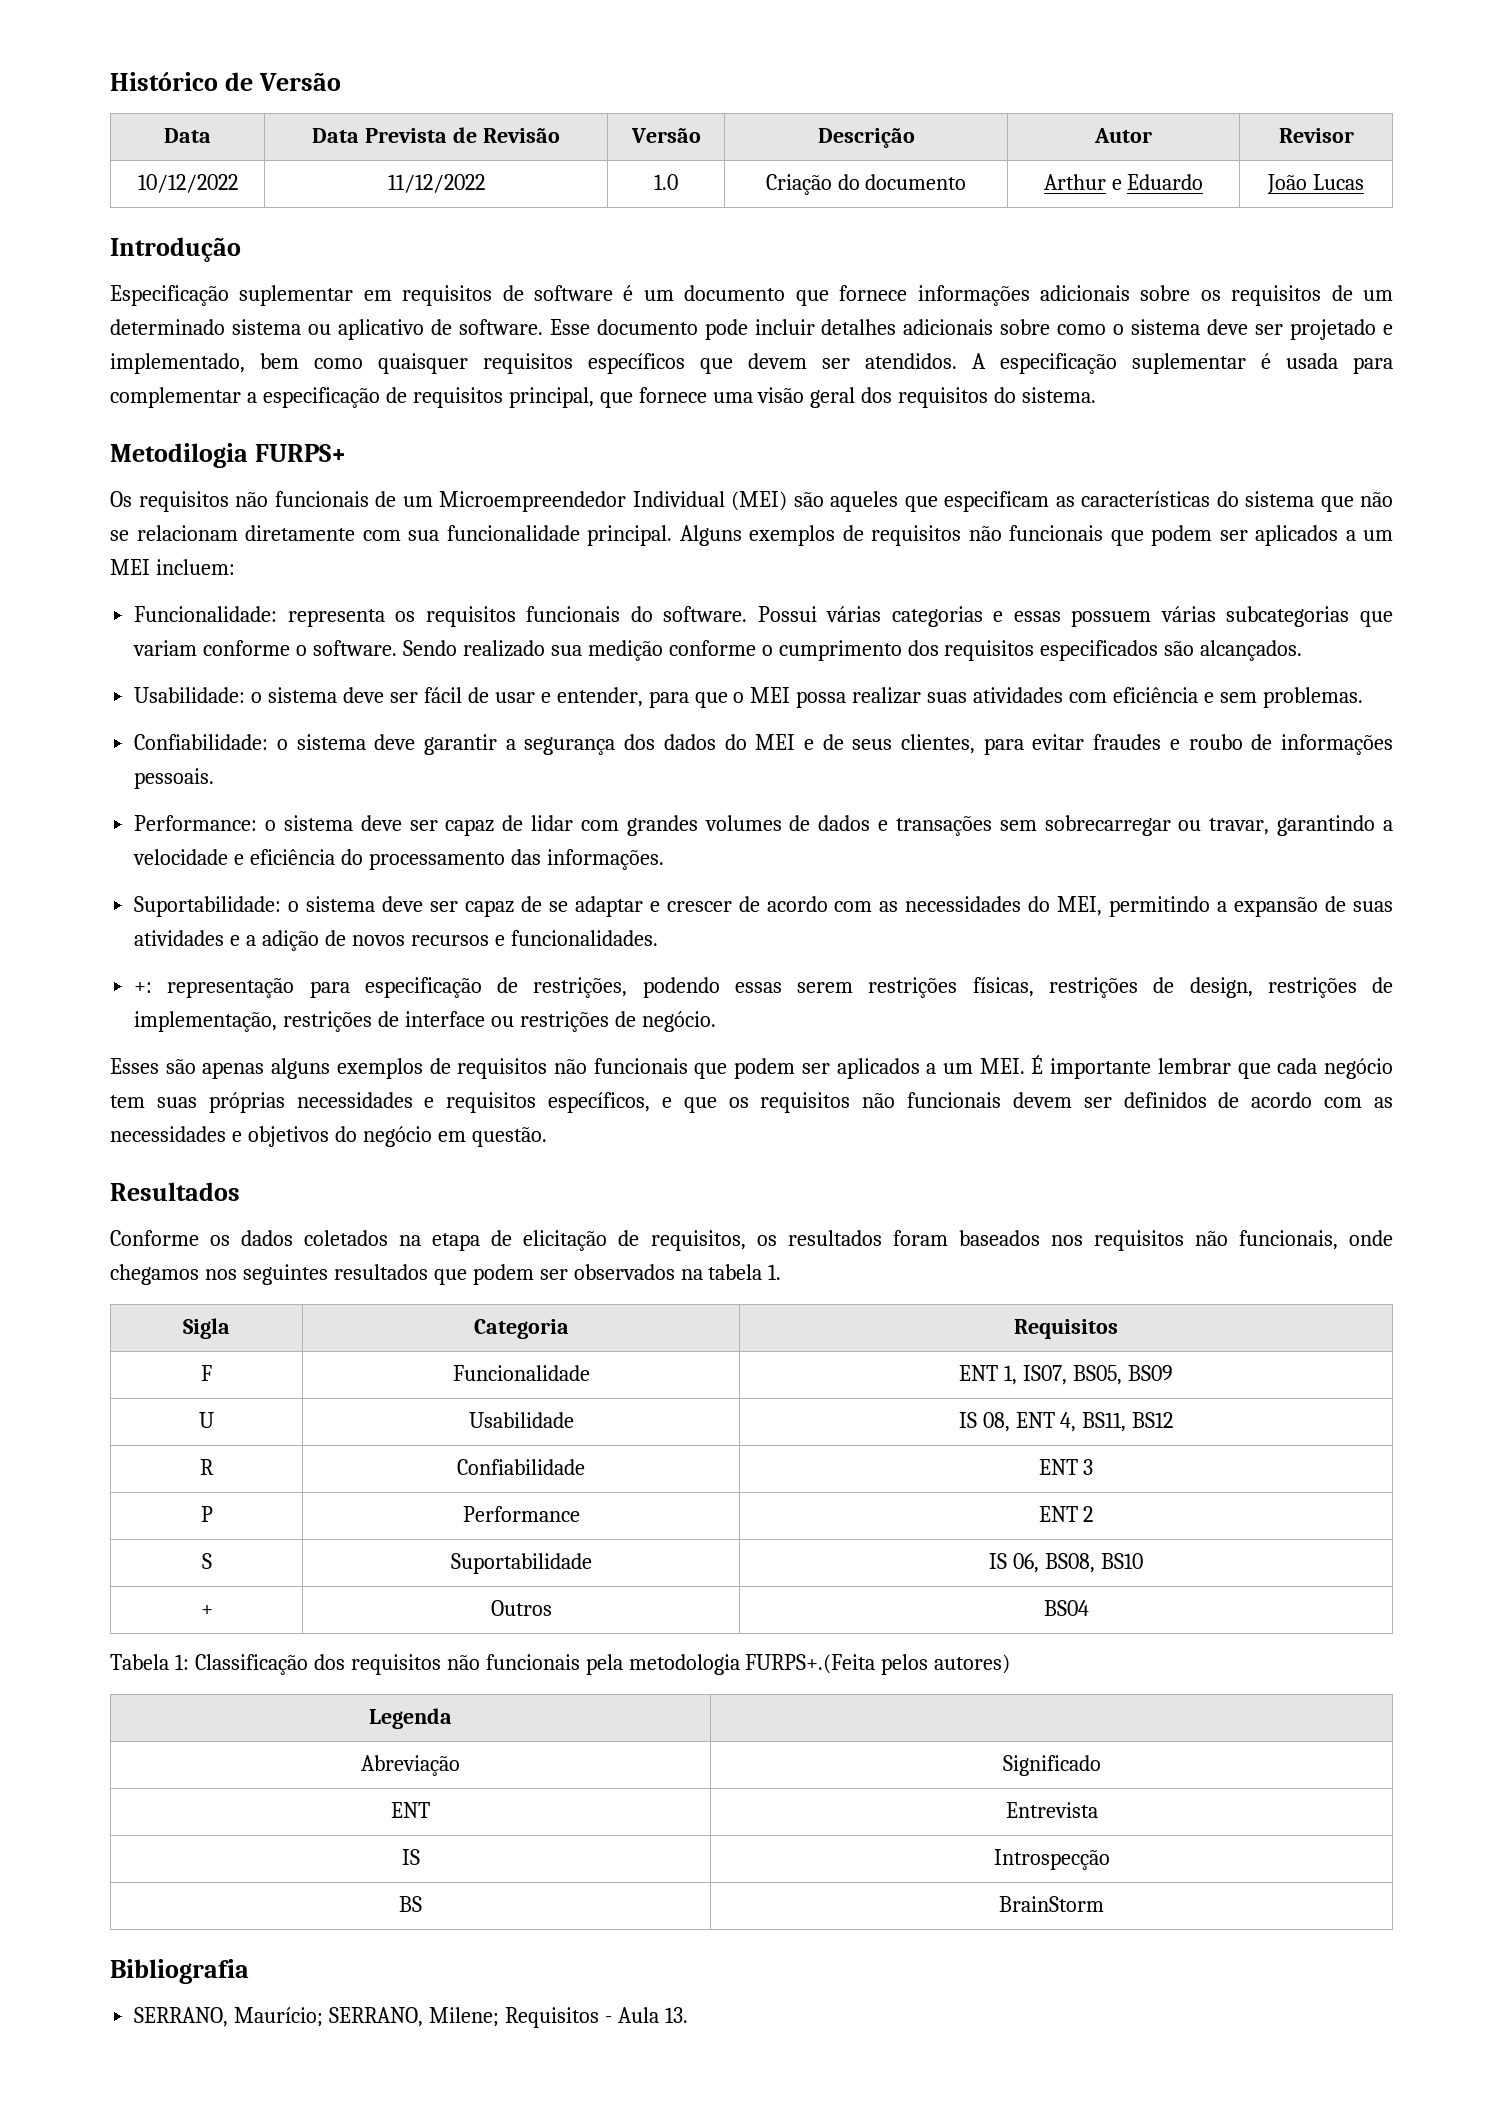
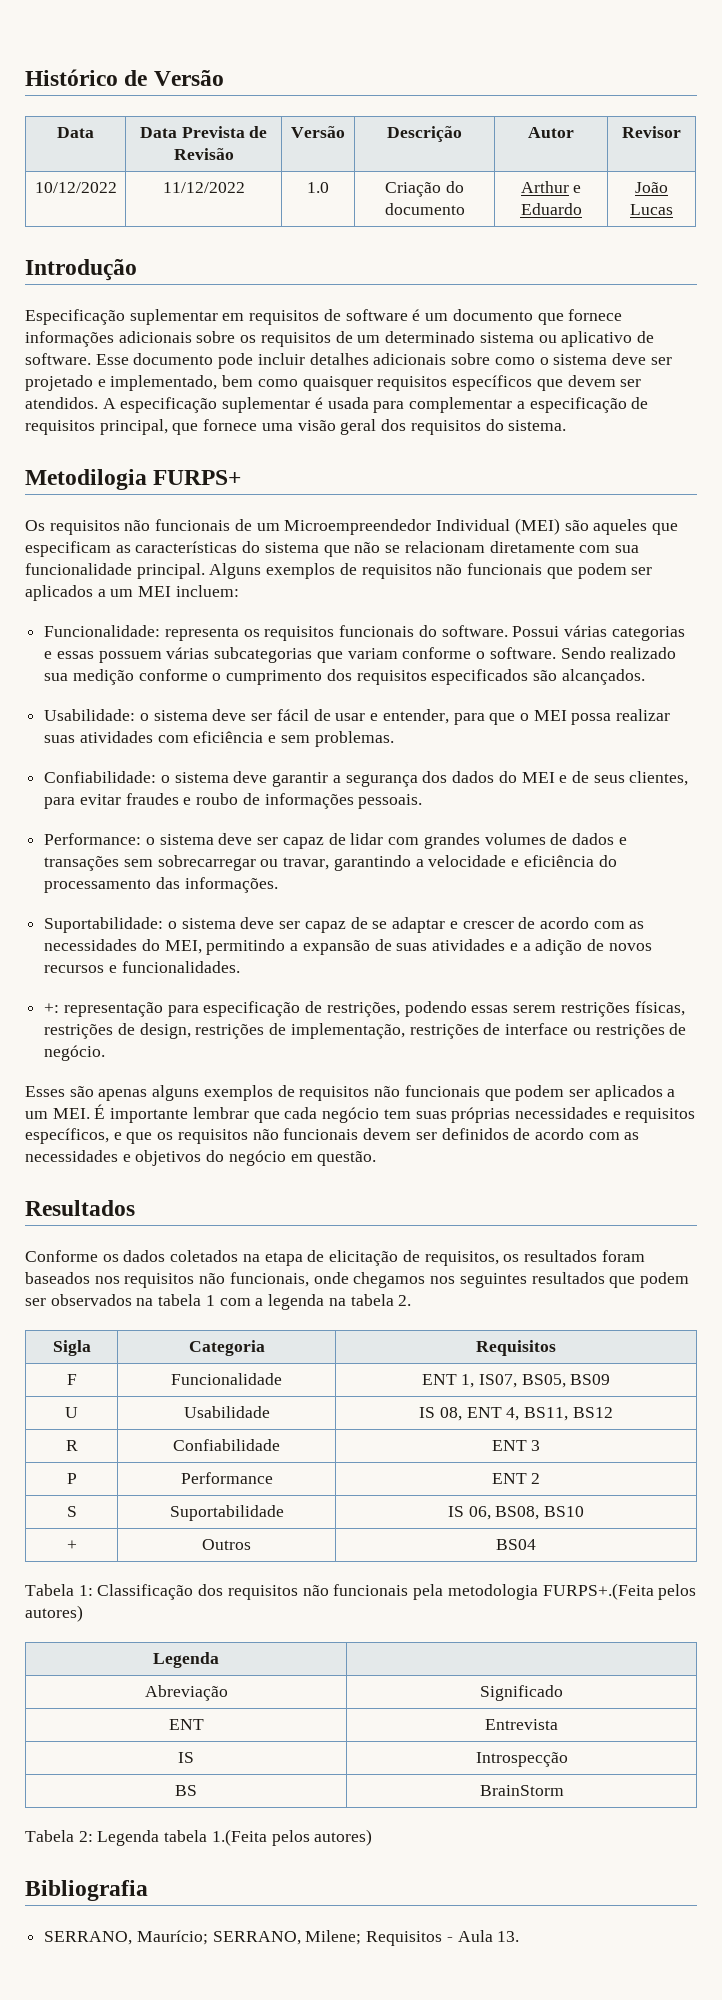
[768,1264,782,1280] 1. -> [205,1294,412,1310] 1 com a legenda na tabela 2.
(1104, 1904) none -> [25,1829,373,1846] // Tabela 2: Legenda tabela 1.(Feita pelos autores)

